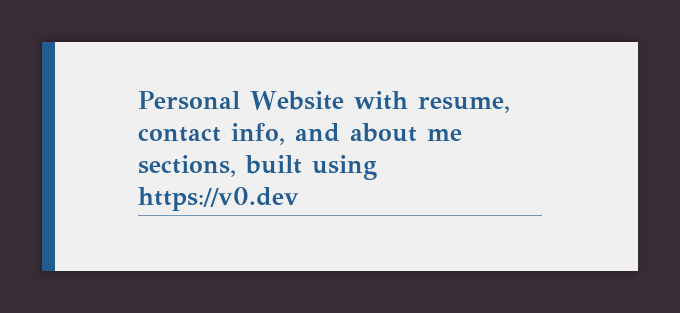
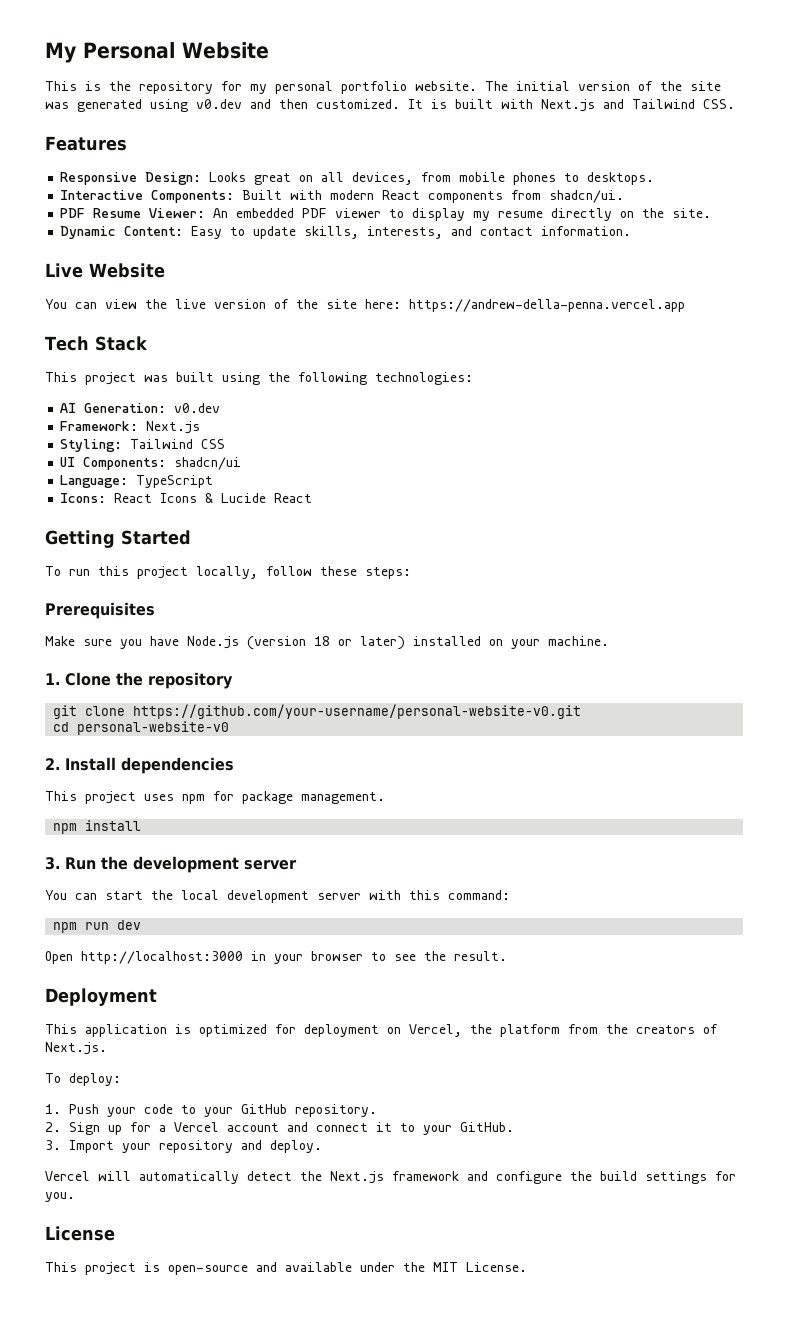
(138, 100) none -> [45,42,76,63] My
[353,91,510,113] [138,123,462,145] [138,155,377,180] [138,187,299,211] with resume, contact info, and about me sections, built using https://v0.dev -> [45,81,721,94] [45,99,735,112] [45,136,127,151] [60,172,655,185] [60,190,625,203] [60,208,712,221] [60,226,632,239] [45,263,165,278] [45,299,685,312] [45,336,148,351] [45,372,473,385] [60,403,221,413] [60,421,201,434] [60,439,226,452] [60,457,242,470] [60,475,214,488] [60,493,313,503] [45,530,191,548] [45,566,411,579] [45,602,155,619] [45,636,609,650] [45,672,233,689] [53,704,582,719] [53,721,230,735] [45,757,234,774] [45,791,385,804] [53,820,142,834] [45,856,297,873] [45,890,510,903] [53,920,142,933] [45,951,507,964] [45,988,157,1006] [45,1024,718,1037] [45,1042,107,1055] [45,1073,121,1086] [45,1104,378,1117] [45,1122,515,1135] [45,1140,323,1153] [45,1171,736,1184] [45,1192,75,1202] [45,1226,115,1241] [45,1262,527,1275] // This is the repository for my personal portfolio website. The initial version of the site was generated using v0.dev and then customized. It is built with Next.js and Tailwind CSS. // Features // Responsive Design: Looks great on all devices, from mobile phones to desktops. // Interactive Components: Built with modern React components from shadcn/ui. // PDF Resume Viewer: An embedded PDF viewer to display my resume directly on the site. // Dynamic Content: Easy to update skills, interests, and contact information. // Live Website // You can view the live version of the site here: https://andrew-della-penna.vercel.app // Tech Stack // This project was built using the following technologies: // AI Generation: v0.dev // Framework: Next.js // Styling: Tailwind CSS // UI Components: shadcn/ui // Language: TypeScript // Icons: React Icons & Lucide React // Getting Started // To run this project locally, follow these steps: // Prerequisites // Make sure you have Node.js (version 18 or later) installed on your machine. // 1. Clone the repository // git clone https://github.com/your-username/personal-website-v0.git // cd personal-website-v0 // 2. Install dependencies // This project uses npm for package management. // npm install // 3. Run the development server // You can start the local development server with this command: // npm run dev // Open http://localhost:3000 in your browser to see the result. // Deployment // This application is optimized for deployment on Vercel, the platform from the creators of Next.js. // To deploy: // 1. Push your code to your GitHub repository. // 2. Sign up for a Vercel account and connect it to your GitHub. // 3. Import your repository and deploy. // Vercel will automatically detect the Next.js framework and configure the build settings for you. // License // This project is open-source and available under the MIT License.

